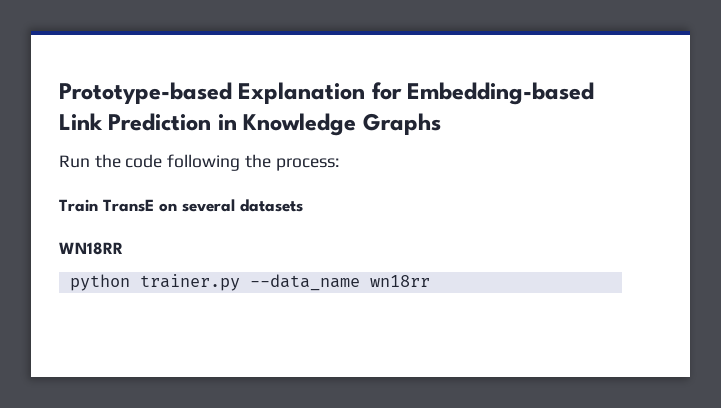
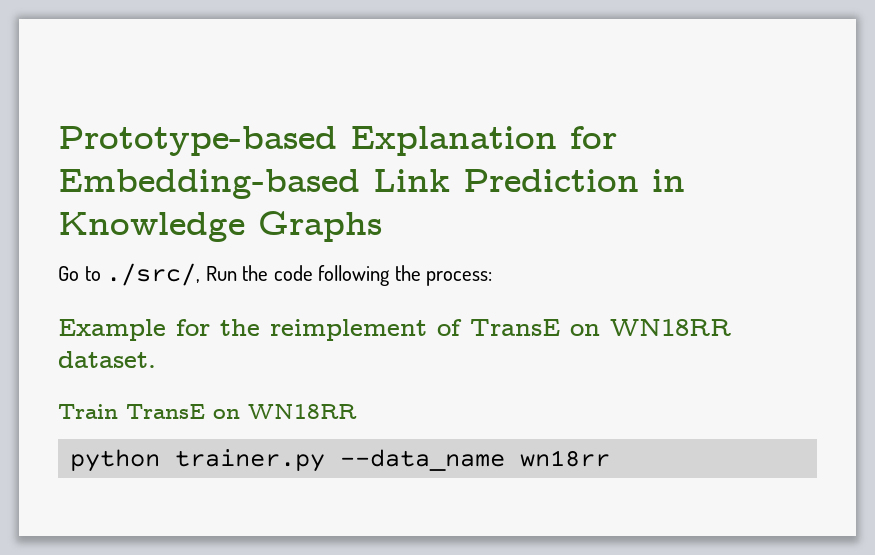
(441, 124) none -> [58,263,201,286] Go to ./src/,
(339, 164) none -> [58,319,731,341] [58,351,156,368] // Example for the reimplement of TransE on WN18RR dataset.
[182,199,303,212] several datasets // -> (240, 414) none

